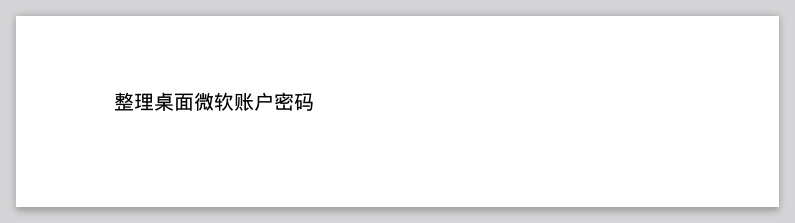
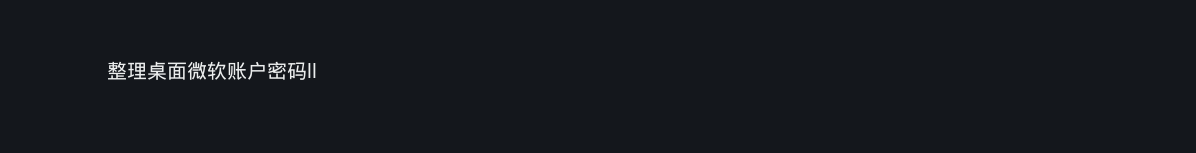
(314, 102) none -> [307,63,317,78] ll

